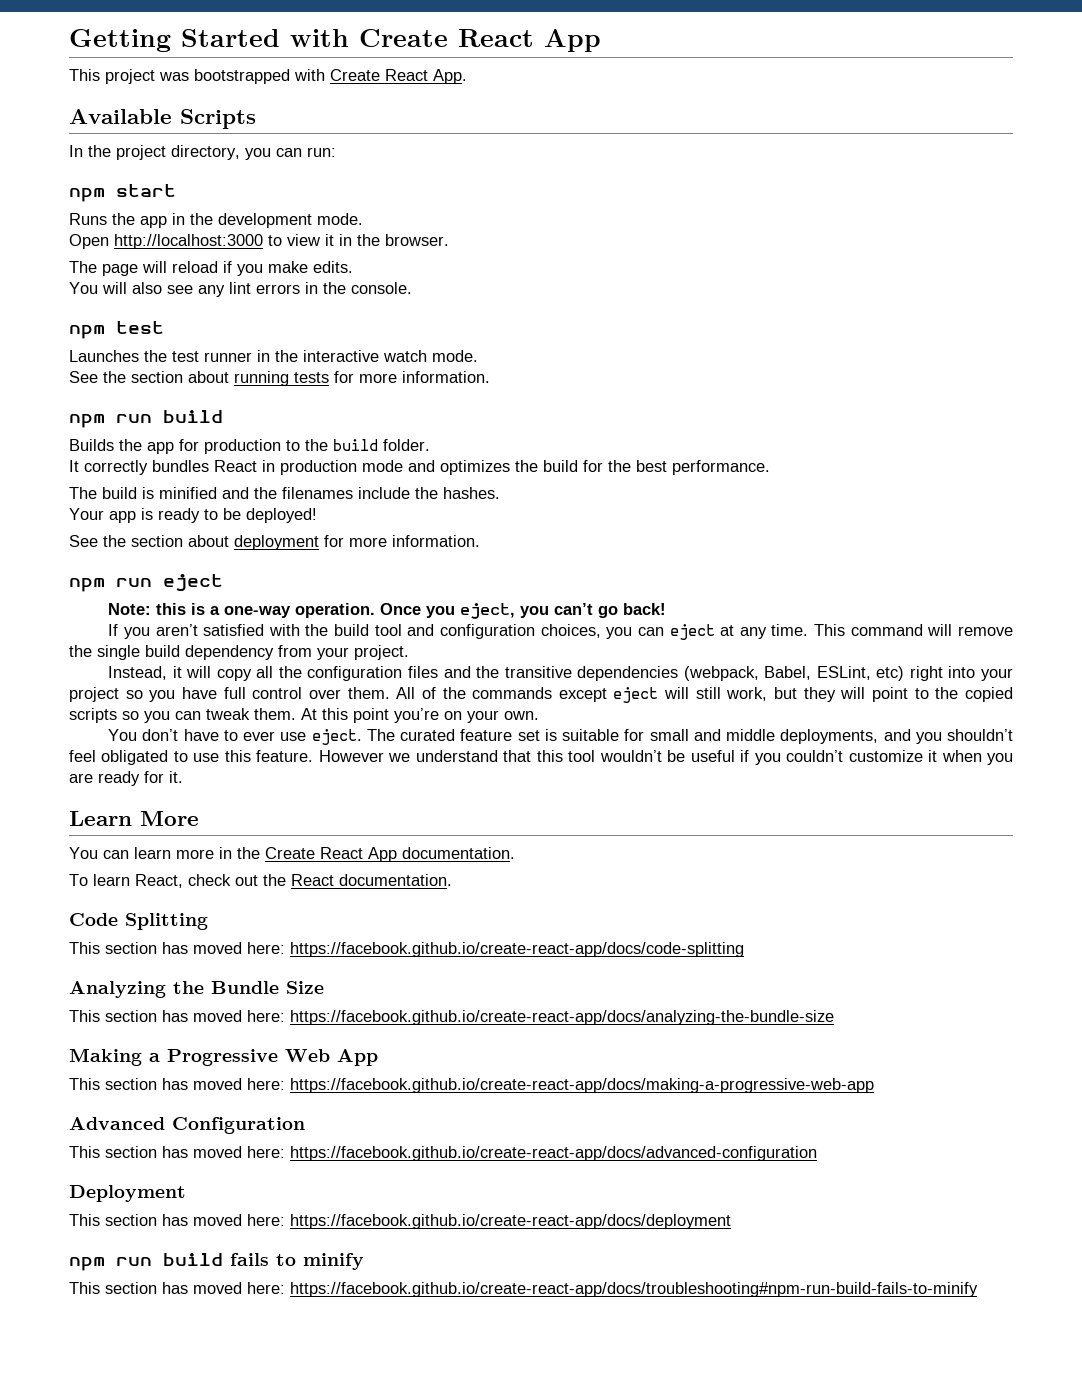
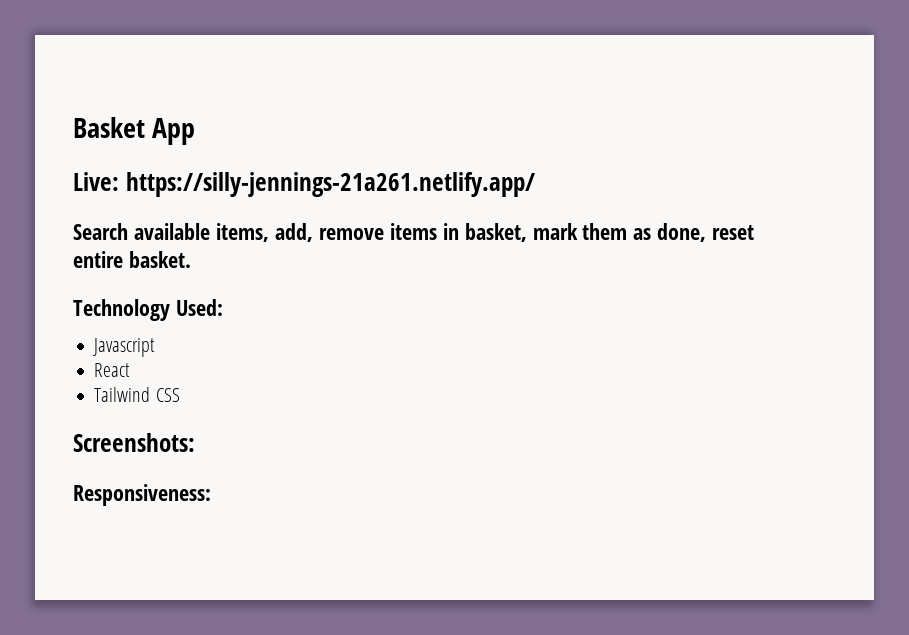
[69,29,601,52] [69,69,467,84] [69,109,256,129] [69,145,336,160] [69,184,176,202] [69,213,363,228] [69,234,449,249] [69,261,353,276] [69,282,412,297] [69,321,164,339] [69,350,478,362] [69,371,490,386] [69,410,223,428] [69,439,430,454] [69,460,770,475] [69,487,500,499] [69,508,317,523] [69,535,480,550] [69,574,223,592] [108,603,667,619] [108,624,1014,640] [69,645,409,660] [108,666,1013,681] [69,687,1014,703] [69,708,539,723] [108,729,1014,745] [69,750,1014,765] [69,771,183,786] [69,811,199,826] [69,847,515,862] [69,874,452,888] [69,913,208,930] [69,942,744,957] [69,981,324,998] [69,1010,834,1025] [69,1048,378,1066] [69,1078,874,1093] [69,1117,305,1134] [69,1146,817,1161] [69,1185,186,1202] [69,1214,731,1229] [69,1253,364,1271] [69,1282,978,1297] Getting Started with Create React App // This project was bootstrapped with Create React App. // Available Scripts // In the project directory, you can run: // npm start // Runs the app in the development mode. // Open http://localhost:3000 to view it in the browser. // The page will reload if you make edits. // You will also see any lint errors in the console. // npm test // Launches the test runner in the interactive watch mode. // See the section about running tests for more information. // npm run build // Builds the app for production to the build folder. // It correctly bundles React in production mode and optimizes the build for the best performance. // The build is minified and the filenames include the hashes. // Your app is ready to be deployed! // See the section about deployment for more information. // npm run eject // Note: this is a one-way operation. Once you eject, you can’t go back! // If you aren’t satisfied with the build tool and configuration choices, you can eject at any time. This command will remove the single build dependency from your project. // Instead, it will copy all the configuration files and the transitive dependencies (webpack, Babel, ESLint, etc) right into your project so you have full control over them. All of the commands except eject will still work, but they will point to the copied scripts so you can tweak them. At this point you’re on your own. // You don’t have to ever use eject. The curated feature set is suitable for small and middle deployments, and you shouldn’t feel obligated to use this feature. However we understand that this tool wouldn’t be useful if you couldn’t customize it when you are ready for it. // Learn More // You can learn more in the Create React App documentation. // To learn React, check out the React documentation. // Code Splitting // This section has moved here: https://facebook.github.io/create-react-app/docs/code-splitting // Analyzing the Bundle Size // This section has moved here: https://facebook.github.io/create-react-app/docs/analyzing-the-bundle-size // Making a Progressive Web App // This section has moved here: https://facebook.github.io/create-react-app/docs/making-a-progressive-web-app // Advanced Configuration // This section has moved here: https://facebook.github.io/create-react-app/docs/advanced-configuration // Deployment // This section has moved here: https://facebook.github.io/create-react-app/docs/deployment // npm run build fails to minify // This section has moved here: https://facebook.github.io/create-react-app/docs/troubleshooting#npm-run-build-fails-to-minify -> [73,117,196,145] [73,172,535,197] [73,223,755,242] [73,251,191,268] [73,299,223,321] [93,338,156,357] [94,363,131,377] [94,387,180,402] [73,433,195,452] [73,484,211,506] Basket App // Live: https://silly-jennings-21a261.netlify.app/ // Search available items, add, remove items in basket, mark them as done, reset entire basket. // Technology Used: // Javascript // React // Tailwind CSS // Screenshots: // Responsiveness:

